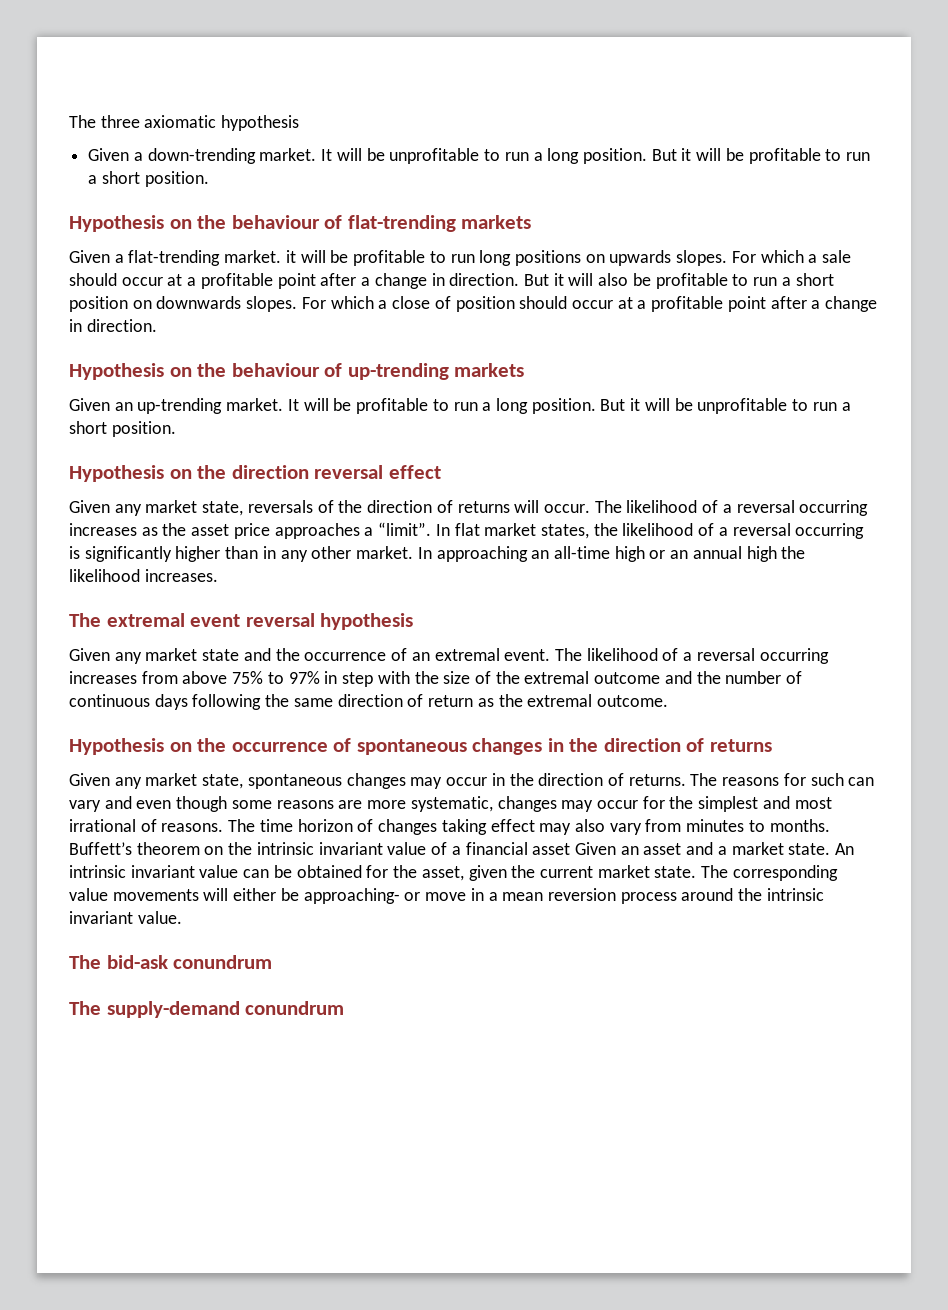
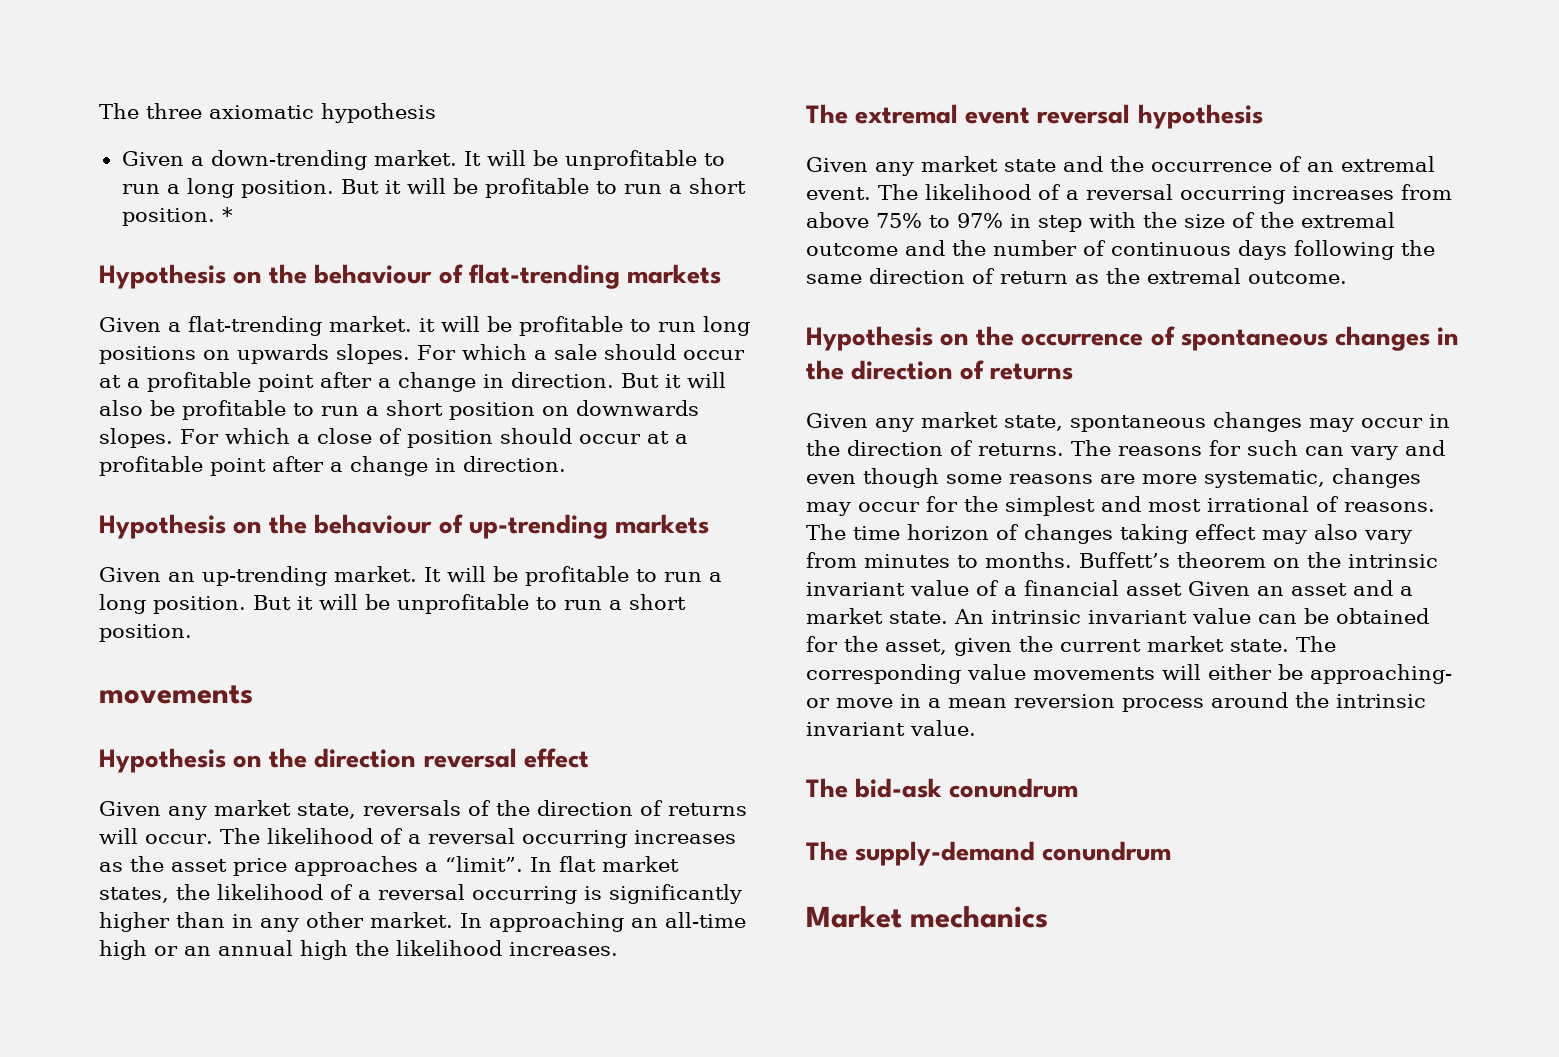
(209, 179) none -> [221,207,233,222] *
(176, 429) none -> [99,685,253,704] // movements
(345, 1008) none -> [806,906,1049,928] // Market mechanics

